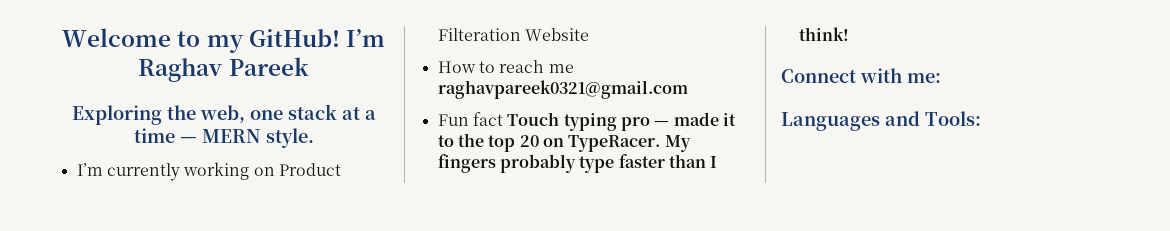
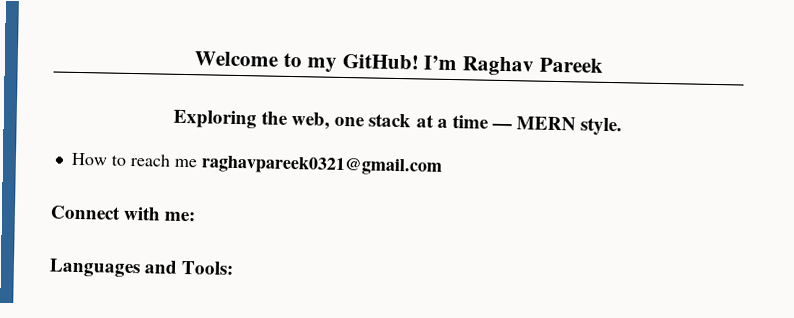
[76,162,341,181] [437,28,589,41] // I’m currently working on Product Filteration Website -> (623, 126) none
[437,112,736,131] [437,133,691,152] [437,154,718,173] [798,27,849,41] // Fun fact Touch typing pro — made it to the top 20 on TypeRacer. My fingers probably type faster than I think! -> (442, 165) none

